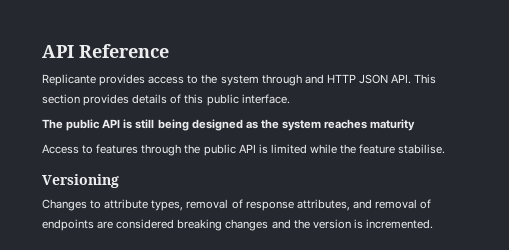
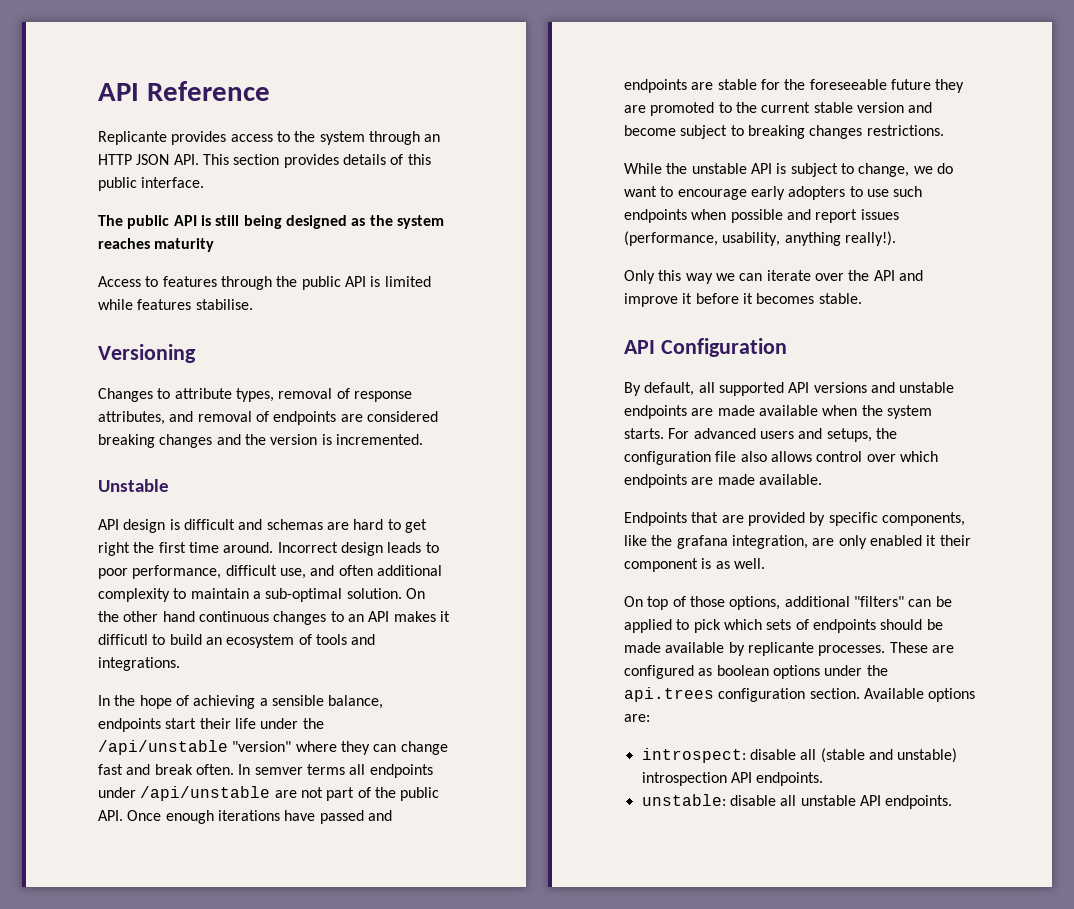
[304,74,324,84] and -> [424,134,441,142] an
[340,144,396,154] the feature -> [137,299,192,310] features
(433, 224) none -> [98,479,169,492] [98,519,427,533] [98,542,439,556] [98,565,442,579] [98,588,425,602] [98,611,450,625] [98,634,376,648] [98,657,180,671] [98,695,384,709] [98,718,324,732] [98,740,448,755] [98,764,433,778] [98,786,440,801] [98,810,392,824] [624,79,965,93] [624,102,933,116] [624,125,944,139] [624,163,953,177] [624,186,923,200] [624,209,899,223] [624,231,896,246] [624,270,923,284] [624,293,862,307] [624,338,787,357] [624,382,955,396] [624,405,932,419] [624,428,897,442] [624,451,938,465] [624,474,822,488] [624,512,965,526] [624,535,971,549] [624,558,765,572] [624,596,952,610] [624,619,943,633] [624,642,954,656] [624,665,888,679] [624,687,976,702] [624,714,650,722] [641,748,958,763] [641,772,824,786] [641,794,953,809] // Unstable // API design is difficult and schemas are hard to get right the first time around. Incorrect design leads to poor performance, difficult use, and often additional complexity to maintain a sub-optimal solution. On the other hand continuous changes to an API makes it difficutl to build an ecosystem of tools and integrations. // In the hope of achieving a sensible balance, endpoints start their life under the /api/unstable "version" where they can change fast and break often. In semver terms all endpoints under /api/unstable are not part of the public API. Once enough iterations have passed and endpoints are stable for the foreseeable future they are promoted to the current stable version and become subject to breaking changes restrictions. // While the unstable API is subject to change, we do want to encourage early adopters to use such endpoints when possible and report issues (performance, usability, anything really!). // Only this way we can iterate over the API and improve it before it becomes stable. // API Configuration // By default, all supported API versions and unstable endpoints are made available when the system starts. For advanced users and setups, the configuration file also allows control over which endpoints are made available. // Endpoints that are provided by specific components, like the grafana integration, are only enabled it their component is as well. // On top of those options, additional "filters" can be applied to pick which sets of endpoints should be made available by replicante processes. These are configured as boolean options under the api.trees configuration section. Available options are: // introspect: disable all (stable and unstable) introspection API endpoints. // unstable: disable all unstable API endpoints.

